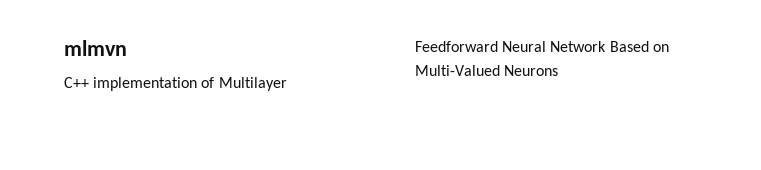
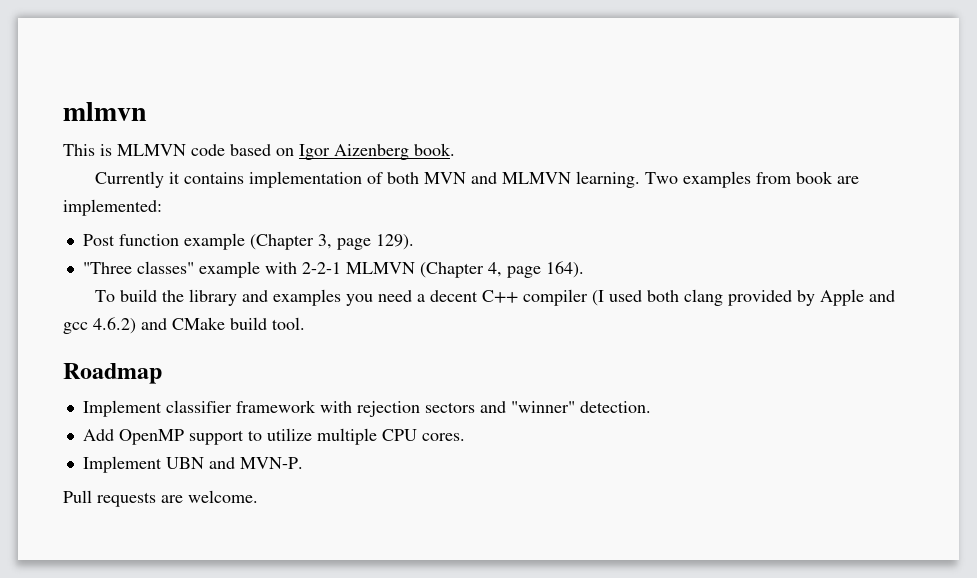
[64,77,287,91] [415,41,669,52] [415,65,559,76] C++ implementation of Multilayer Feedforward Neural Network Based on Multi-Valued Neurons -> [63,143,455,160] [95,171,860,188] [63,199,162,216] [82,233,414,250] [82,261,584,278] [95,289,896,306] [63,317,305,334] [63,363,162,384] [82,400,651,417] [82,428,465,445] [82,456,303,473] [63,490,258,507] This is MLMVN code based on Igor Aizenberg book. // Currently it contains implementation of both MVN and MLMVN learning. Two examples from book are implemented: // Post function example (Chapter 3, page 129). // "Three classes" example with 2-2-1 MLMVN (Chapter 4, page 164). // To build the library and examples you need a decent C++ compiler (I used both clang provided by Apple and gcc 4.6.2) and CMake build tool. // Roadmap // Implement classifier framework with rejection sectors and "winner" detection. // Add OpenMP support to utilize multiple CPU cores. // Implement UBN and MVN-P. // Pull requests are welcome.

